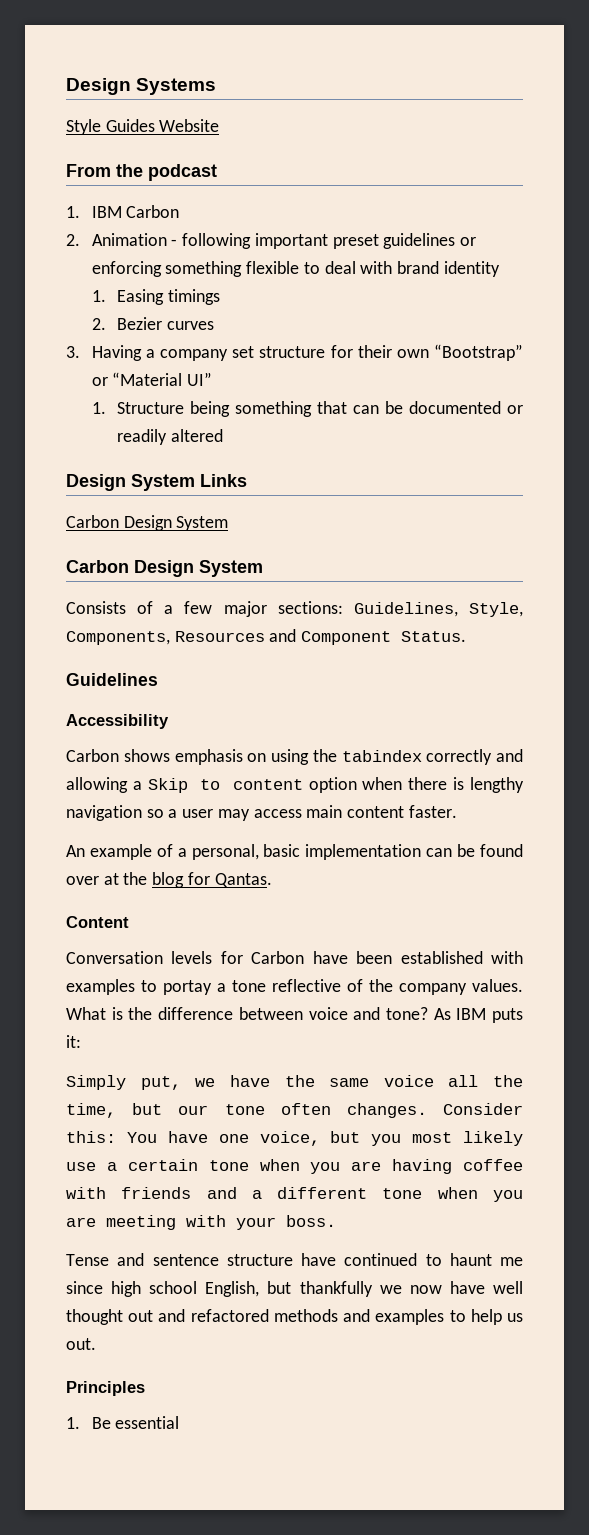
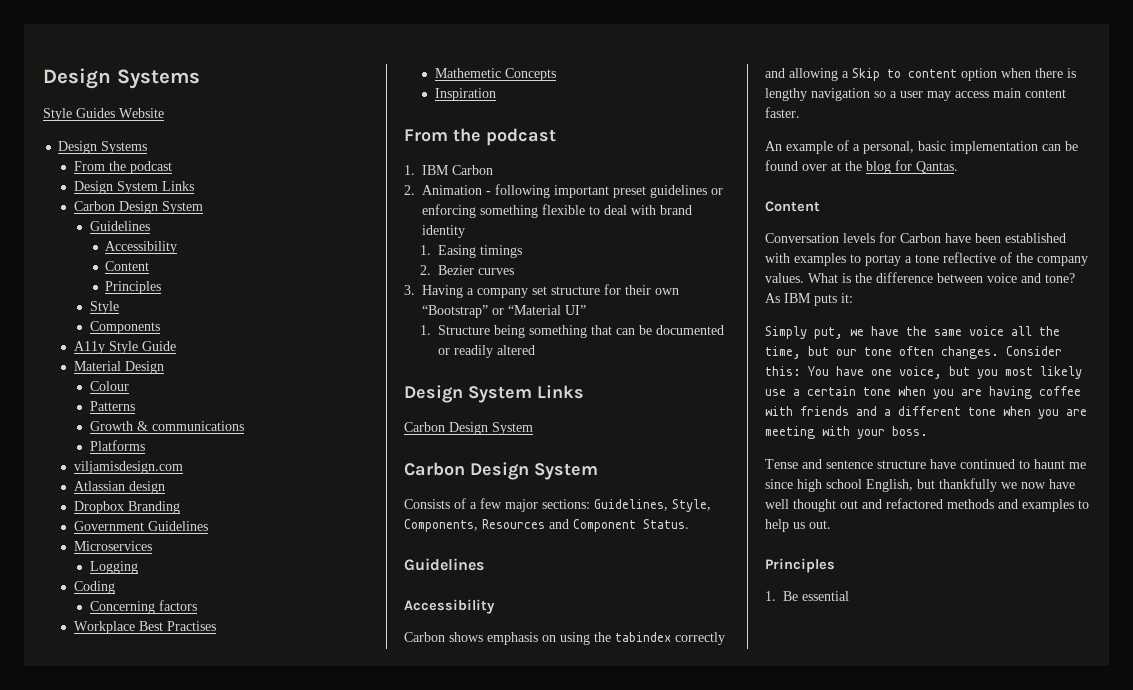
(220, 125) none -> [58,141,148,154] [74,161,173,174] [74,181,195,194] [74,201,204,214] [89,221,150,231] [105,241,178,254] [105,261,150,271] [105,281,162,294] [89,301,119,314] [89,321,160,334] [74,341,177,354] [74,361,165,374] [89,381,129,391] [89,401,135,411] [89,421,244,431] [89,440,145,451] [74,461,184,474] [74,481,166,494] [74,501,181,514] [74,521,209,531] [74,541,153,551] [89,561,138,574] [74,581,116,594] [89,600,197,614] [74,621,217,634] [435,68,557,81] [435,88,497,101] // Design Systems // From the podcast // Design System Links // Carbon Design System // Guidelines // Accessibility // Content // Principles // Style // Components // A11y Style Guide // Material Design // Colour // Patterns // Growth & communications // Platforms // viljamisdesign.com // Atlassian design // Dropbox Branding // Government Guidelines // Microservices // Logging // Coding // Concerning factors // Workplace Best Practises // Mathemetic Concepts // Inspiration

